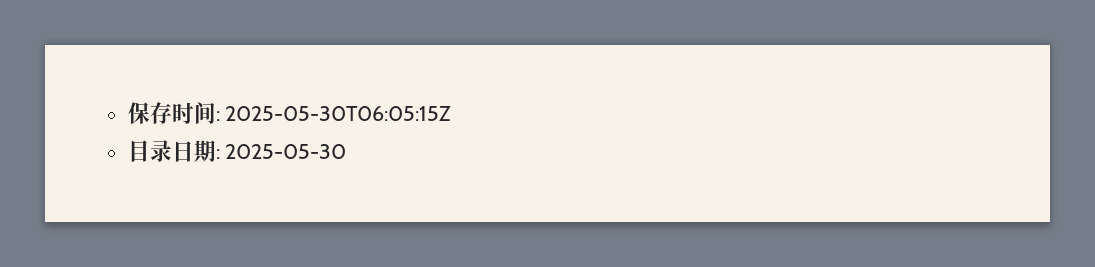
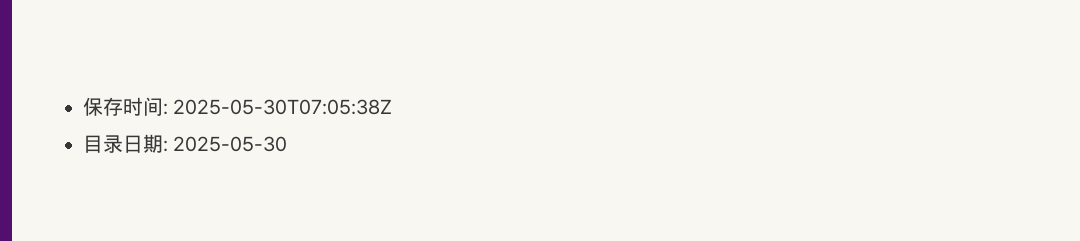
[225,106,452,121] 2025-05-30T06:05:15Z -> [173,99,393,115] 2025-05-30T07:05:38Z

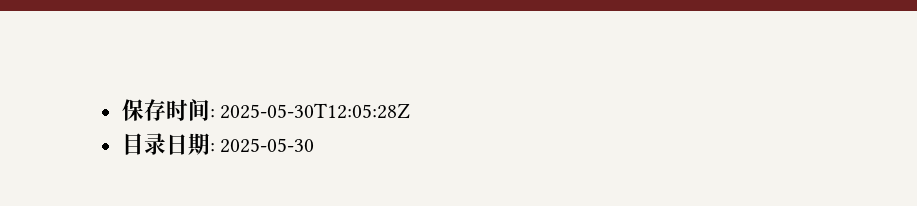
[173,99,393,115] 2025-05-30T07:05:38Z -> [220,103,411,119] 2025-05-30T12:05:28Z

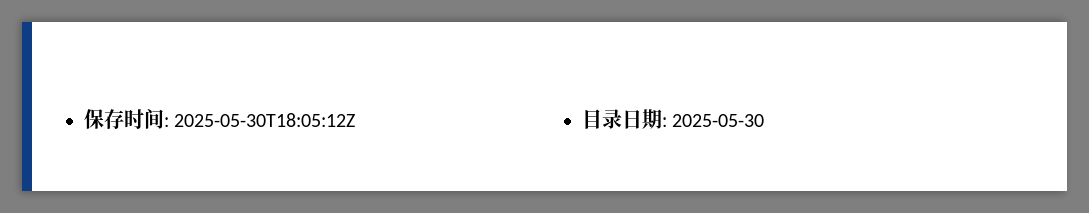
[220,103,411,119] 2025-05-30T12:05:28Z -> [174,113,356,127] 2025-05-30T18:05:12Z

